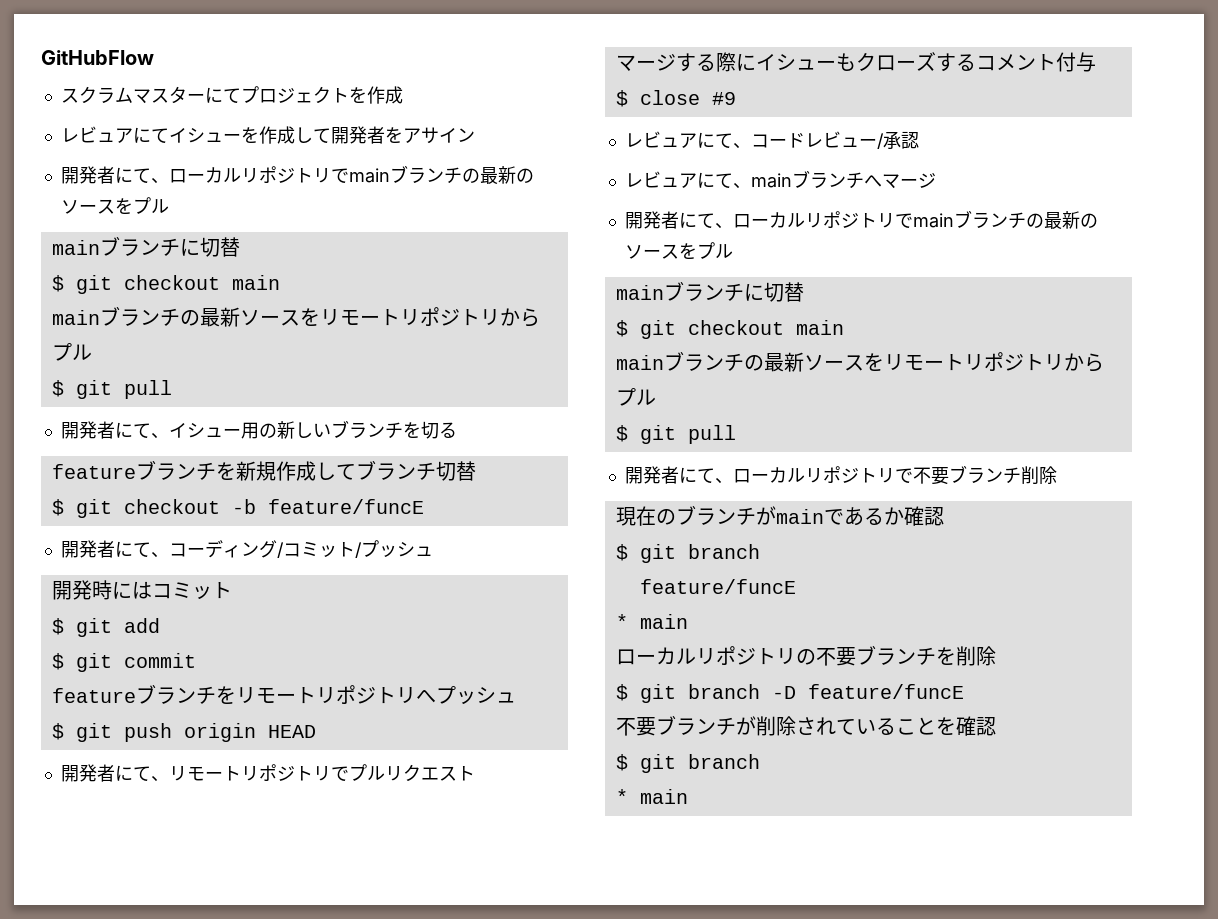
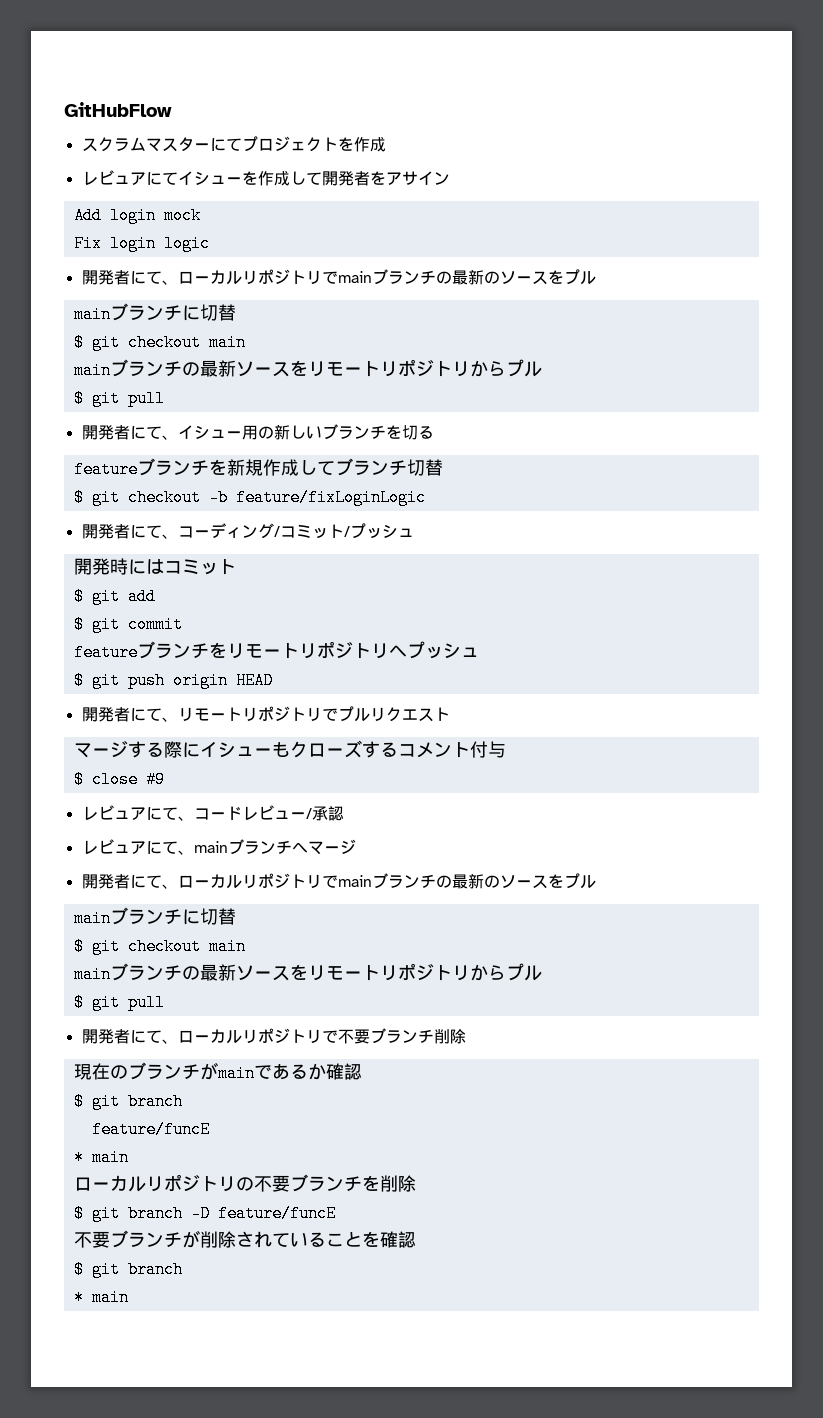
(475, 135) none -> [73,207,201,224] [73,235,210,252] // Add login mock // Fix login logic
[267,499,424,514] feature/funcE -> [235,489,426,506] feature/fixLoginLogic

